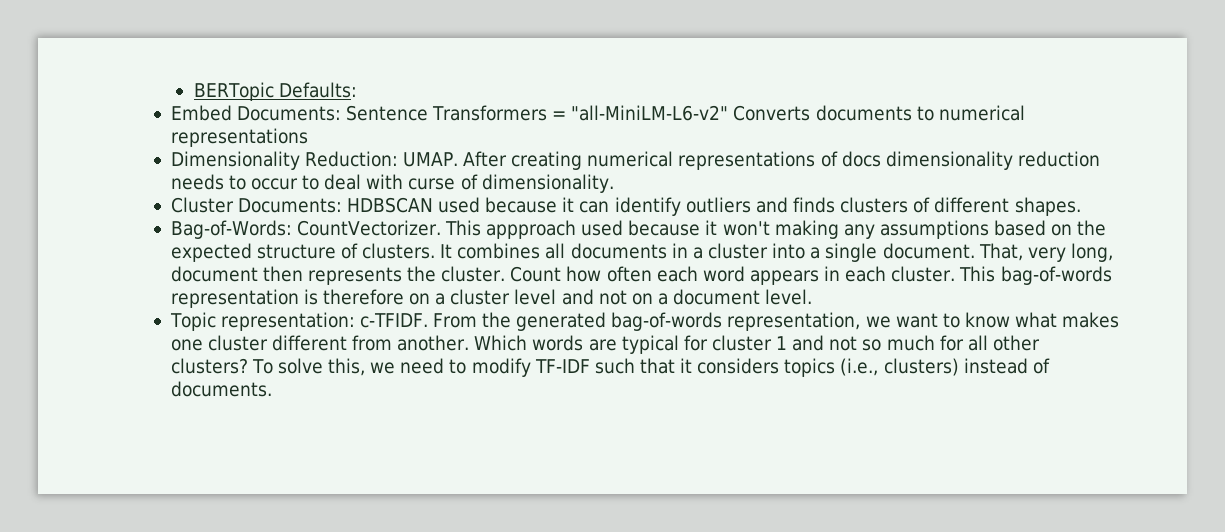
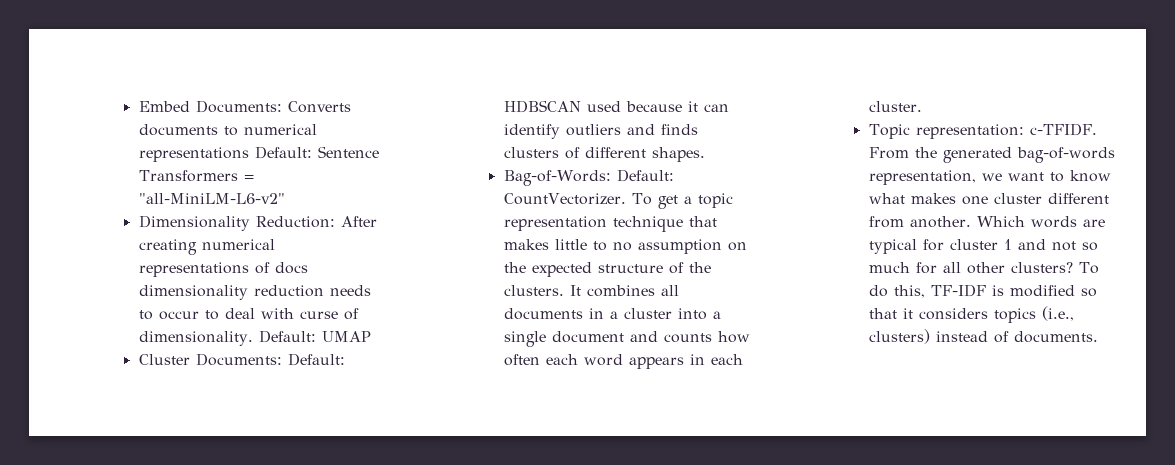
[193,82,357,101] [170,105,729,121] BERTopic Defaults: // Embed Documents: Sentence Transformers = "all-MiniLM-L6-v2" -> [138,100,282,113] Embed Documents:
(308, 137) none -> [254,146,379,159] [138,170,254,182] [138,193,285,204] Default: Sentence Transformers = "all-MiniLM-L6-v2"
[402,152,458,167] UMAP. -> (335, 222) none
(614, 183) none -> [258,330,371,343] Default: UMAP
(342, 205) none -> [287,353,345,366] Default:
[296,220,1047,239] CountVectorizer. This appproach used because it won't making any assumptions based -> [616,169,674,182] [503,193,733,209] [503,216,717,232] [503,239,722,254] Default: CountVectorizer. To get a topic representation technique that makes little to no assumption
(358, 251) none -> [688,262,711,273] the
[882,243,1113,262] [170,266,562,285] document. That, very long, document then represents the cluster. Count -> [551,331,712,343] document and counts
[959,266,1112,285] [170,289,813,308] This bag-of-words representation is therefore on a cluster level and not on a document level. -> (922, 106) none
[277,358,635,377] solve this, we need to modify TF-IDF such -> [868,284,1097,298] do this, TF-IDF is modified so

